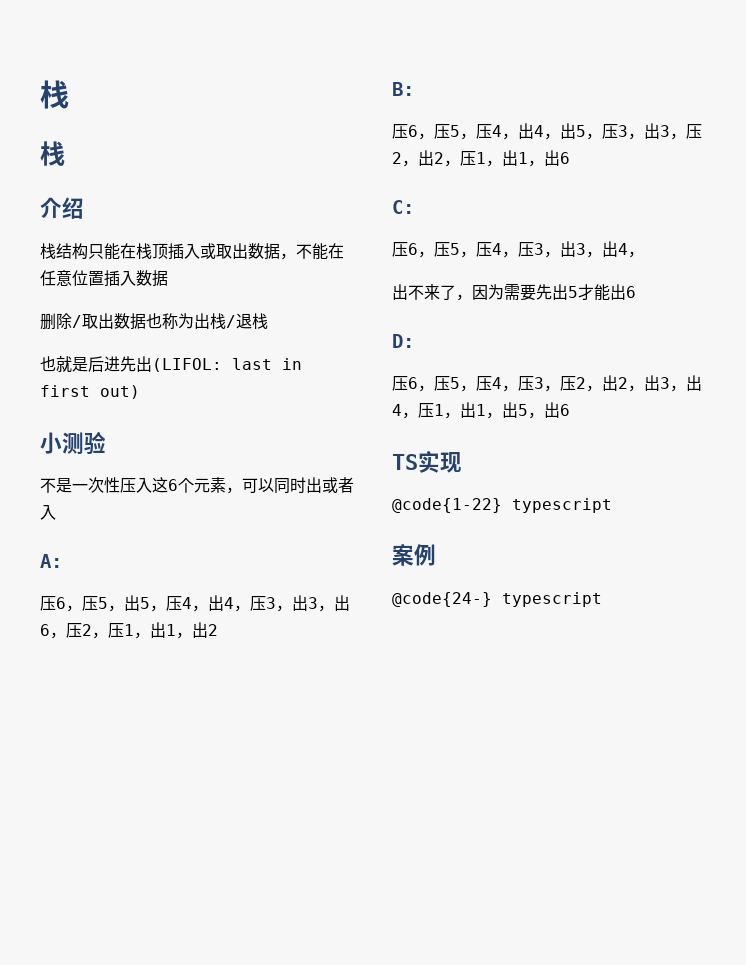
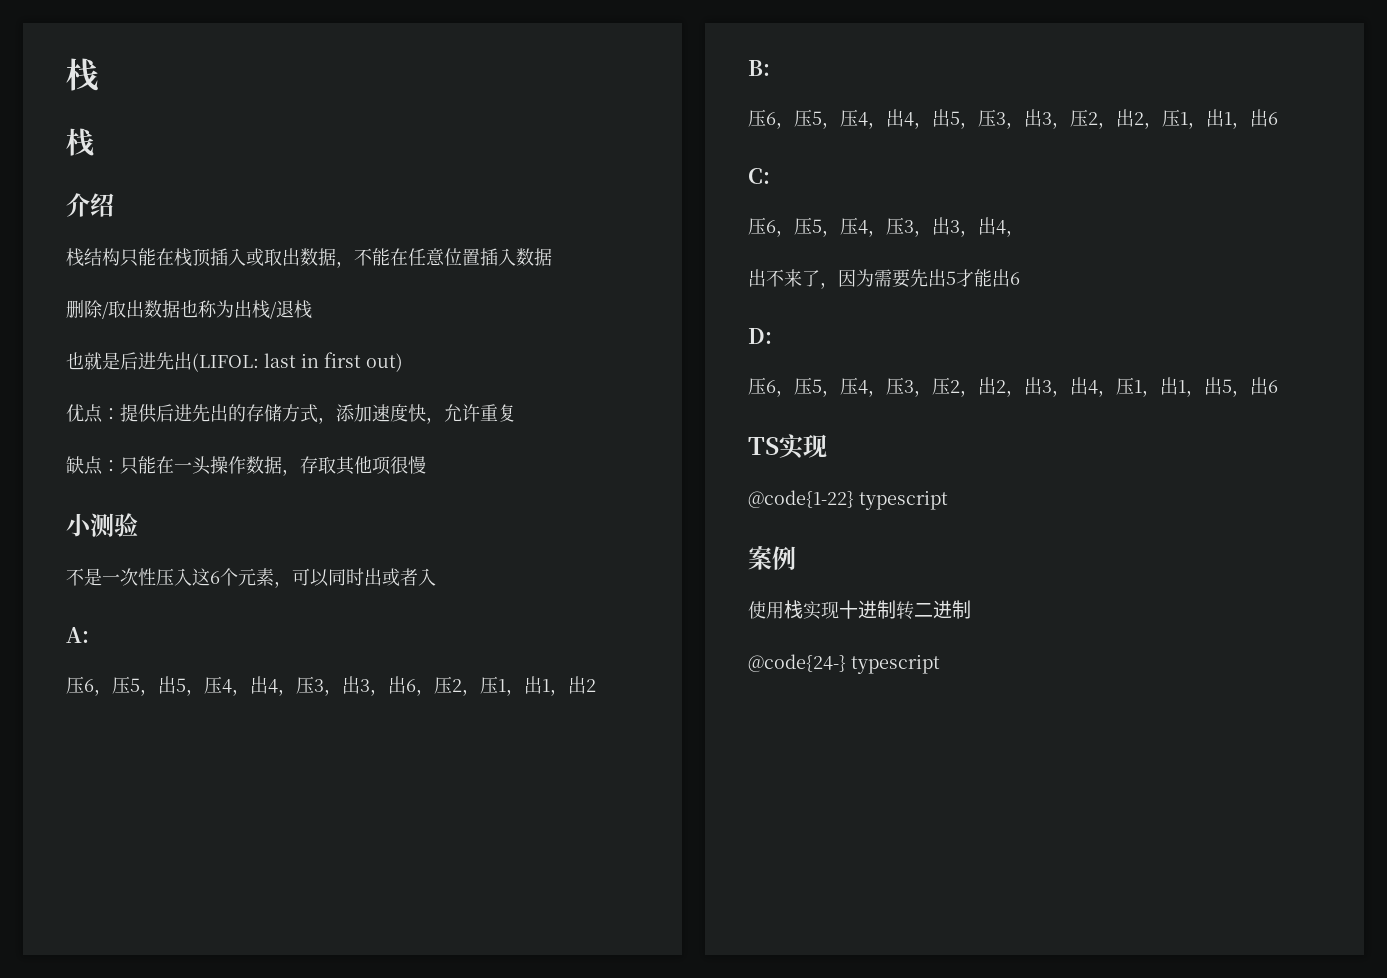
(140, 392) none -> [66,404,516,424] [66,456,426,476] // 优点：提供后进先出的存储方式，添加速度快，允许重复 // 缺点：只能在一头操作数据，存取其他项很慢
(436, 555) none -> [748,600,971,620] // 使用栈实现十进制转二进制

